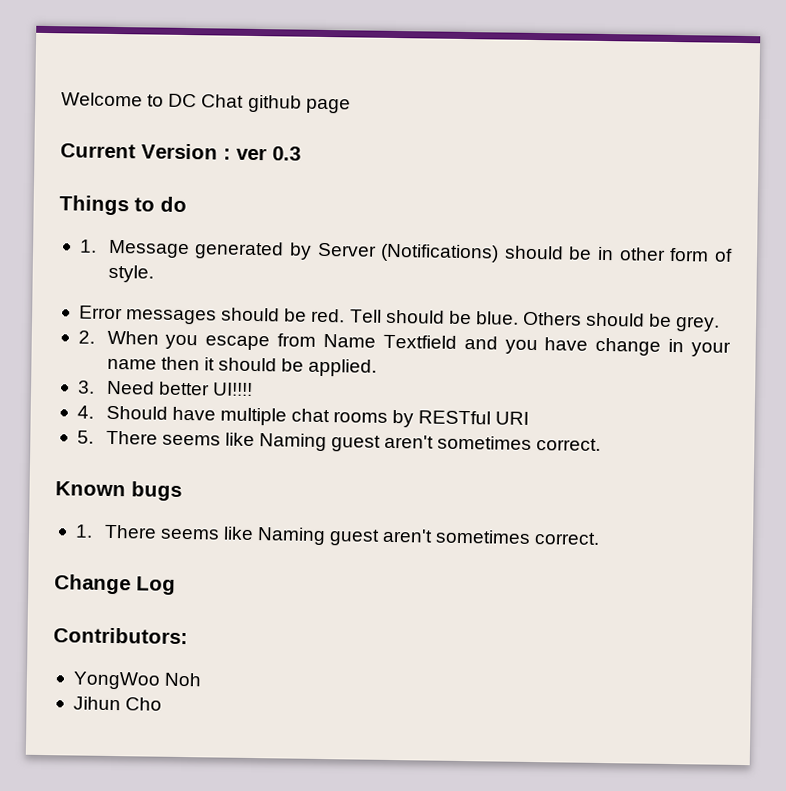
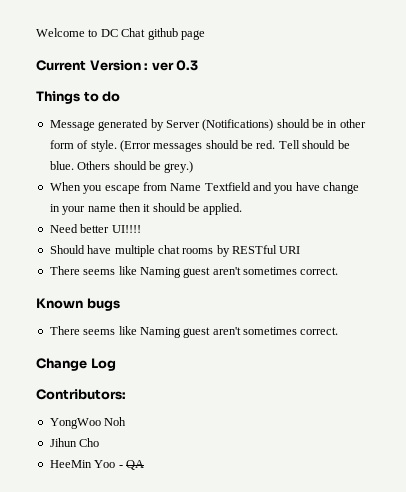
[79,239,97,253] 1. -> (121, 96) none
[78,305,123,320] // Error -> [119,140,151,152] (Error
[675,316,721,332] [77,330,95,344] grey. // 2. -> [164,161,194,173] grey.) //
[76,380,95,394] 3. -> (243, 209) none
[76,405,94,419] 4. -> (141, 229) none
[76,430,94,444] 5. -> (301, 250) none
[74,524,93,538] 1. -> (120, 304) none
(163, 704) none -> [49,460,144,470] // HeeMin Yoo - QA

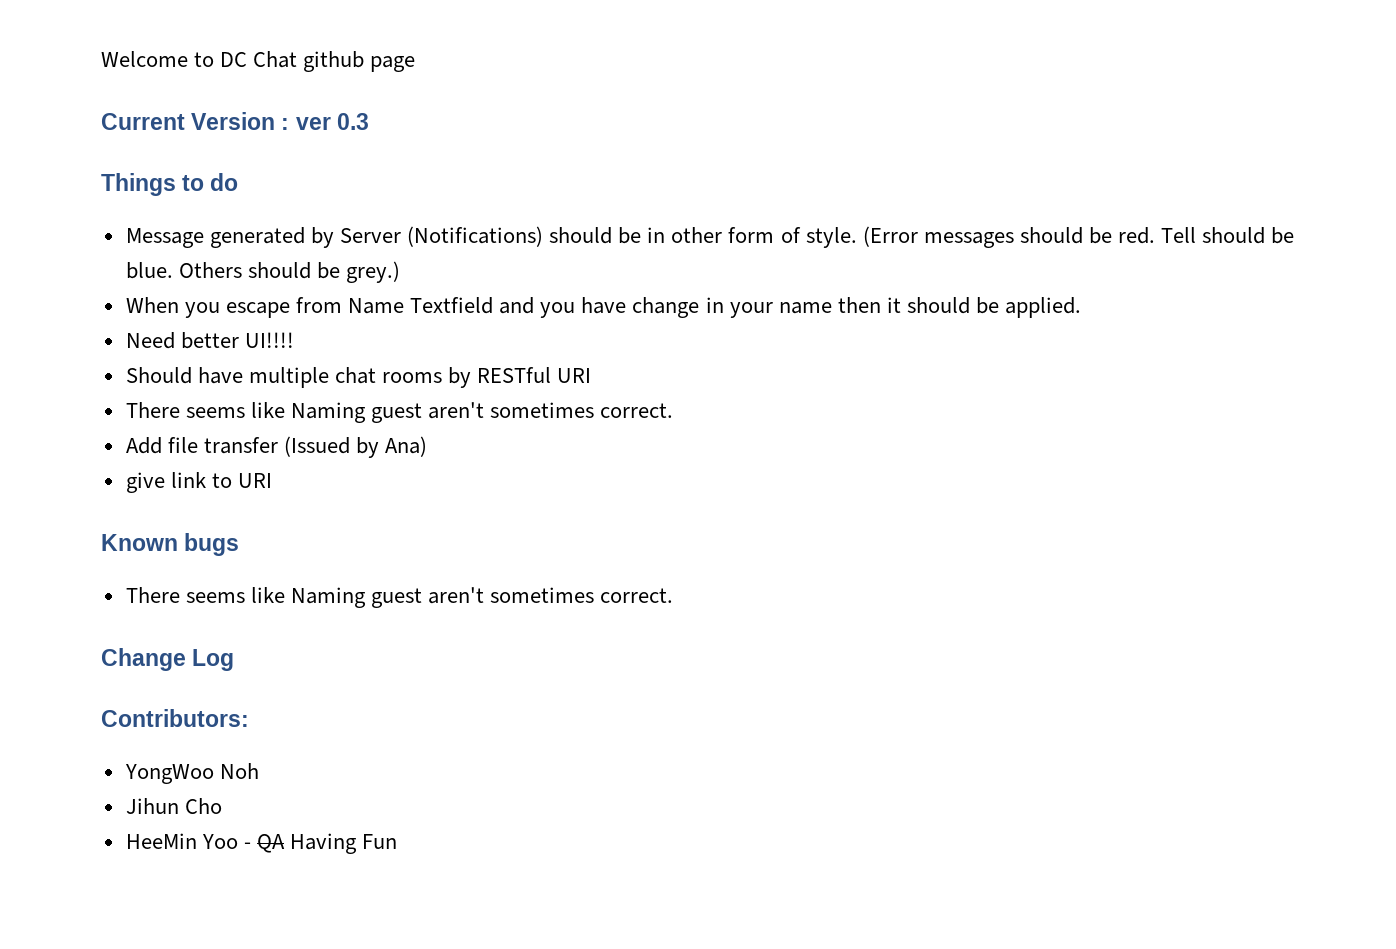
(339, 271) none -> [125,436,428,458] [125,472,272,493] // Add file transfer (Issued by Ana) // give link to URI
(144, 465) none -> [290,833,398,854] Having Fun

